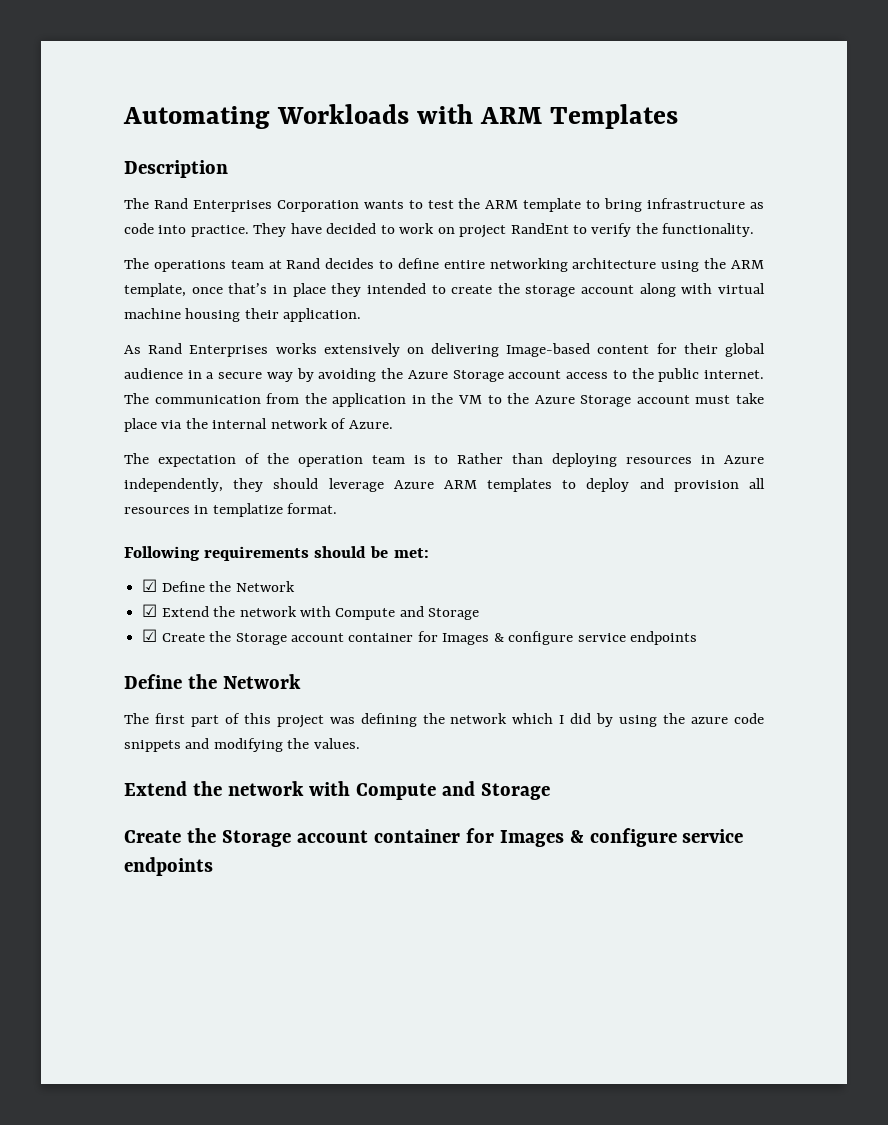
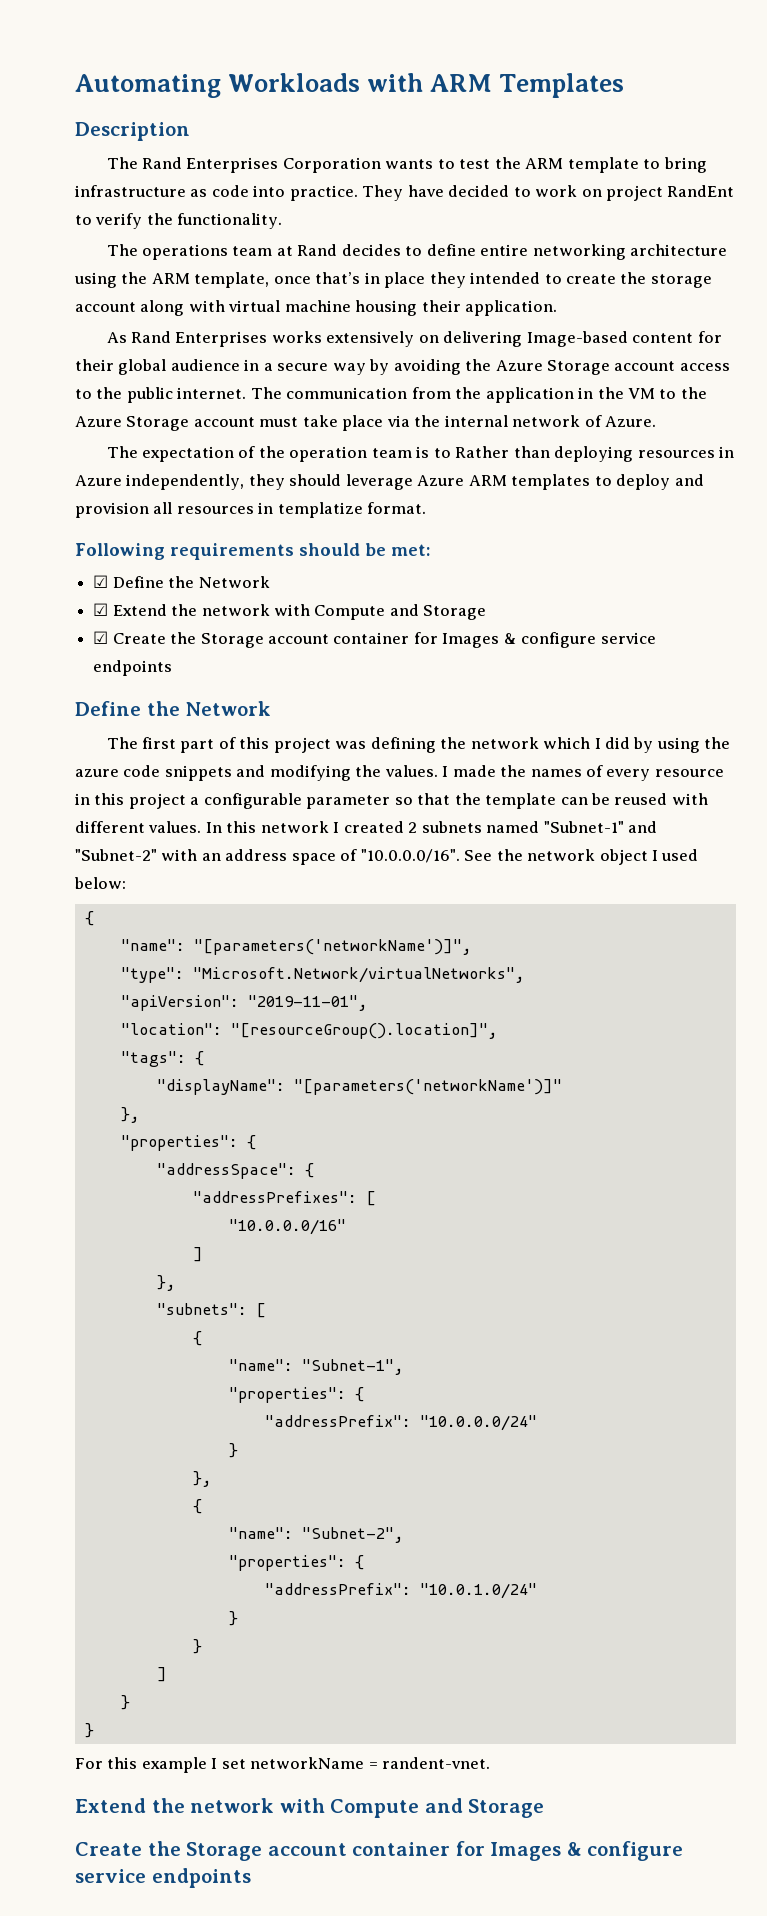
(360, 743) none -> [442,765,724,781] [75,793,708,809] [75,821,658,833] [75,849,699,865] [74,877,126,889] [84,911,94,926] [120,939,472,955] [120,967,525,983] [120,995,368,1011] [120,1023,498,1039] [120,1051,204,1067] [156,1079,562,1095] [120,1107,140,1123] [120,1135,256,1151] [156,1163,314,1179] [192,1191,376,1206] [228,1219,346,1235] [192,1247,203,1262] [156,1275,176,1291] [156,1303,266,1318] [192,1331,202,1346] [228,1359,404,1375] [228,1387,364,1403] [264,1415,537,1431] [228,1443,238,1458] [192,1471,212,1487] [192,1499,202,1514] [228,1527,404,1543] [228,1555,364,1571] [264,1583,537,1599] [228,1611,238,1626] [192,1639,202,1654] [156,1667,167,1682] [120,1695,130,1710] [84,1723,94,1738] [75,1757,491,1773] I made the names of every resource in this project a configurable parameter so that the template can be reused with different values. In this network I created 2 subnets named "Subnet-1" and "Subnet-2" with an address space of "10.0.0.0/16". See the network object I used below: // { // "name": "[parameters('networkName')]", // "type": "Microsoft.Network/virtualNetworks", // "apiVersion": "2019-11-01", // "location": "[resourceGroup().location]", // "tags": { // "displayName": "[parameters('networkName')]" // }, // "properties": { // "addressSpace": { // "addressPrefixes": [ // "10.0.0.0/16" // ] // }, // "subnets": [ // { // "name": "Subnet-1", // "properties": { // "addressPrefix": "10.0.0.0/24" // } // }, // { // "name": "Subnet-2", // "properties": { // "addressPrefix": "10.0.1.0/24" // } // } // ] // } // } // For this example I set networkName = randent-vnet.

